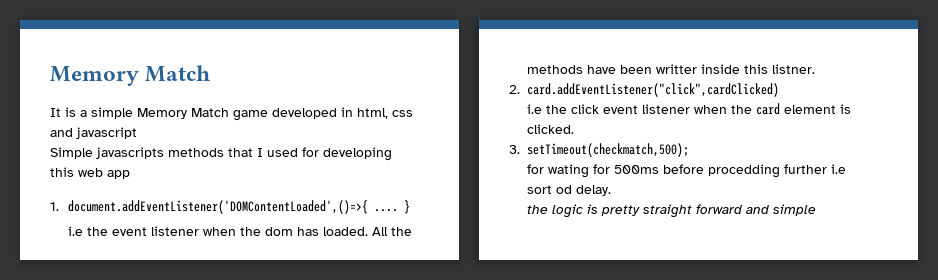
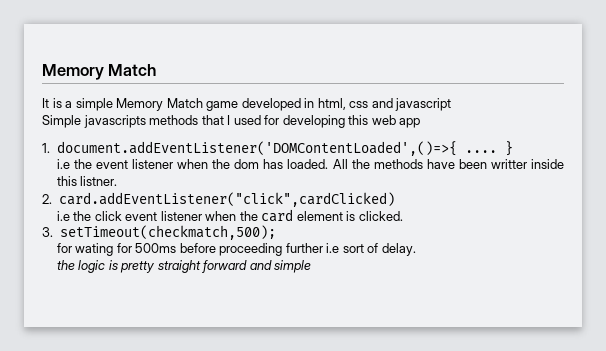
[708,164,781,178] procedding -> [219,243,283,256] proceeding
[556,185,573,194] od -> [367,243,379,253] of

